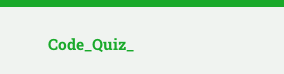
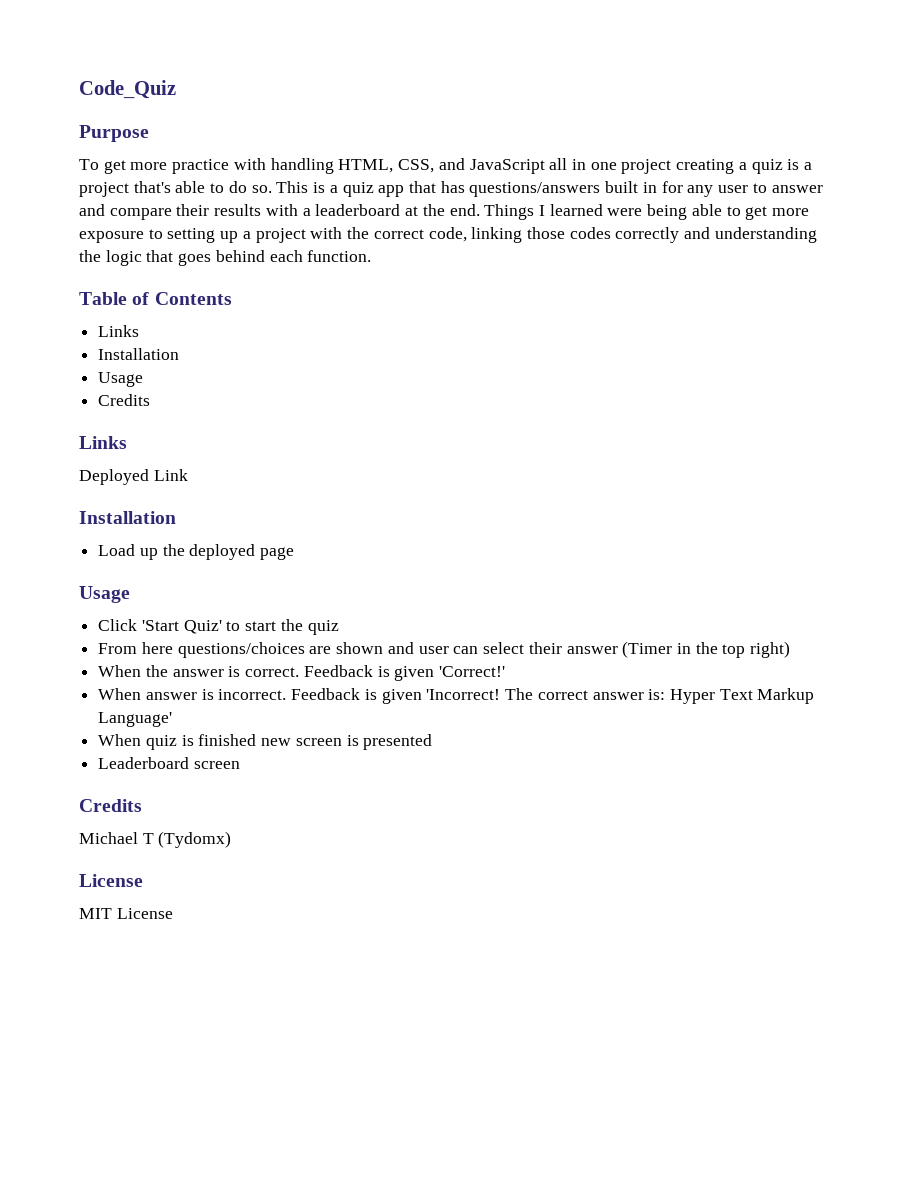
[48,38,134,53] Code_Quiz_ -> [79,80,176,99] [79,125,149,142] [79,158,813,174] [79,181,823,197] [79,204,810,220] [79,227,817,243] [79,250,372,266] [79,292,232,305] [98,325,140,337] [98,348,180,360] [98,372,144,387] [98,394,151,406] [79,436,127,449] [79,469,188,485] [79,511,176,524] [98,544,295,560] [79,586,130,603] [98,619,339,635] [98,641,791,658] [98,665,506,681] [98,688,815,704] [98,712,173,727] [98,734,433,750] [98,757,240,769] [79,799,142,812] [79,831,232,848] [79,874,143,887] [79,908,173,919] Code_Quiz // Purpose // To get more practice with handling HTML, CSS, and JavaScript all in one project creating a quiz is a project that's able to do so. This is a quiz app that has questions/answers built in for any user to answer and compare their results with a leaderboard at the end. Things I learned were being able to get more exposure to setting up a project with the correct code, linking those codes correctly and understanding the logic that goes behind each function. // Table of Contents // Links // Installation // Usage // Credits // Links // Deployed Link // Installation // Load up the deployed page // Usage // Click 'Start Quiz' to start the quiz // From here questions/choices are shown and user can select their answer (Timer in the top right) // When the answer is correct. Feedback is given 'Correct!' // When answer is incorrect. Feedback is given 'Incorrect! The correct answer is: Hyper Text Markup Language' // When quiz is finished new screen is presented // Leaderboard screen // Credits // Michael T (Tydomx) // License // MIT License

